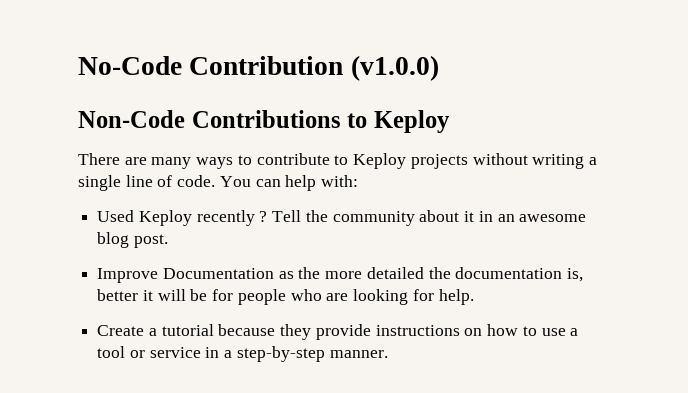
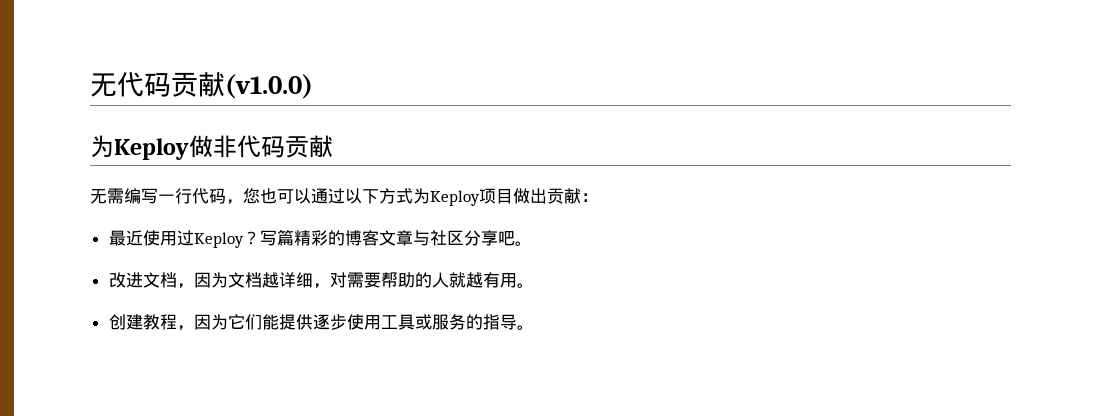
[78,56,344,75] No-Code Contribution -> [90,72,225,97] 无代码贡献
[78,110,450,133] [78,153,597,169] [78,175,359,191] [97,210,587,226] [97,232,168,248] [97,267,584,283] [97,289,474,305] [97,324,579,340] [97,346,388,362] Non-Code Contributions to Keploy // There are many ways to contribute to Keploy projects without writing a single line of code. You can help with: // Used Keploy recently ? Tell the community about it in an awesome blog post. // Improve Documentation as the more detailed the documentation is, better it will be for people who are looking for help. // Create a tutorial because they provide instructions on how to use a tool or service in a step-by-step manner. -> [90,135,333,160] [90,188,598,206] [108,230,532,248] [108,272,534,289] [108,314,534,331] 为Keploy做非代码贡献 // 无需编写一行代码，您也可以通过以下方式为Keploy项目做出贡献： // 最近使用过Keploy？写篇精彩的博客文章与社区分享吧。 // 改进文档，因为文档越详细，对需要帮助的人就越有用。 // 创建教程，因为它们能提供逐步使用工具或服务的指导。

